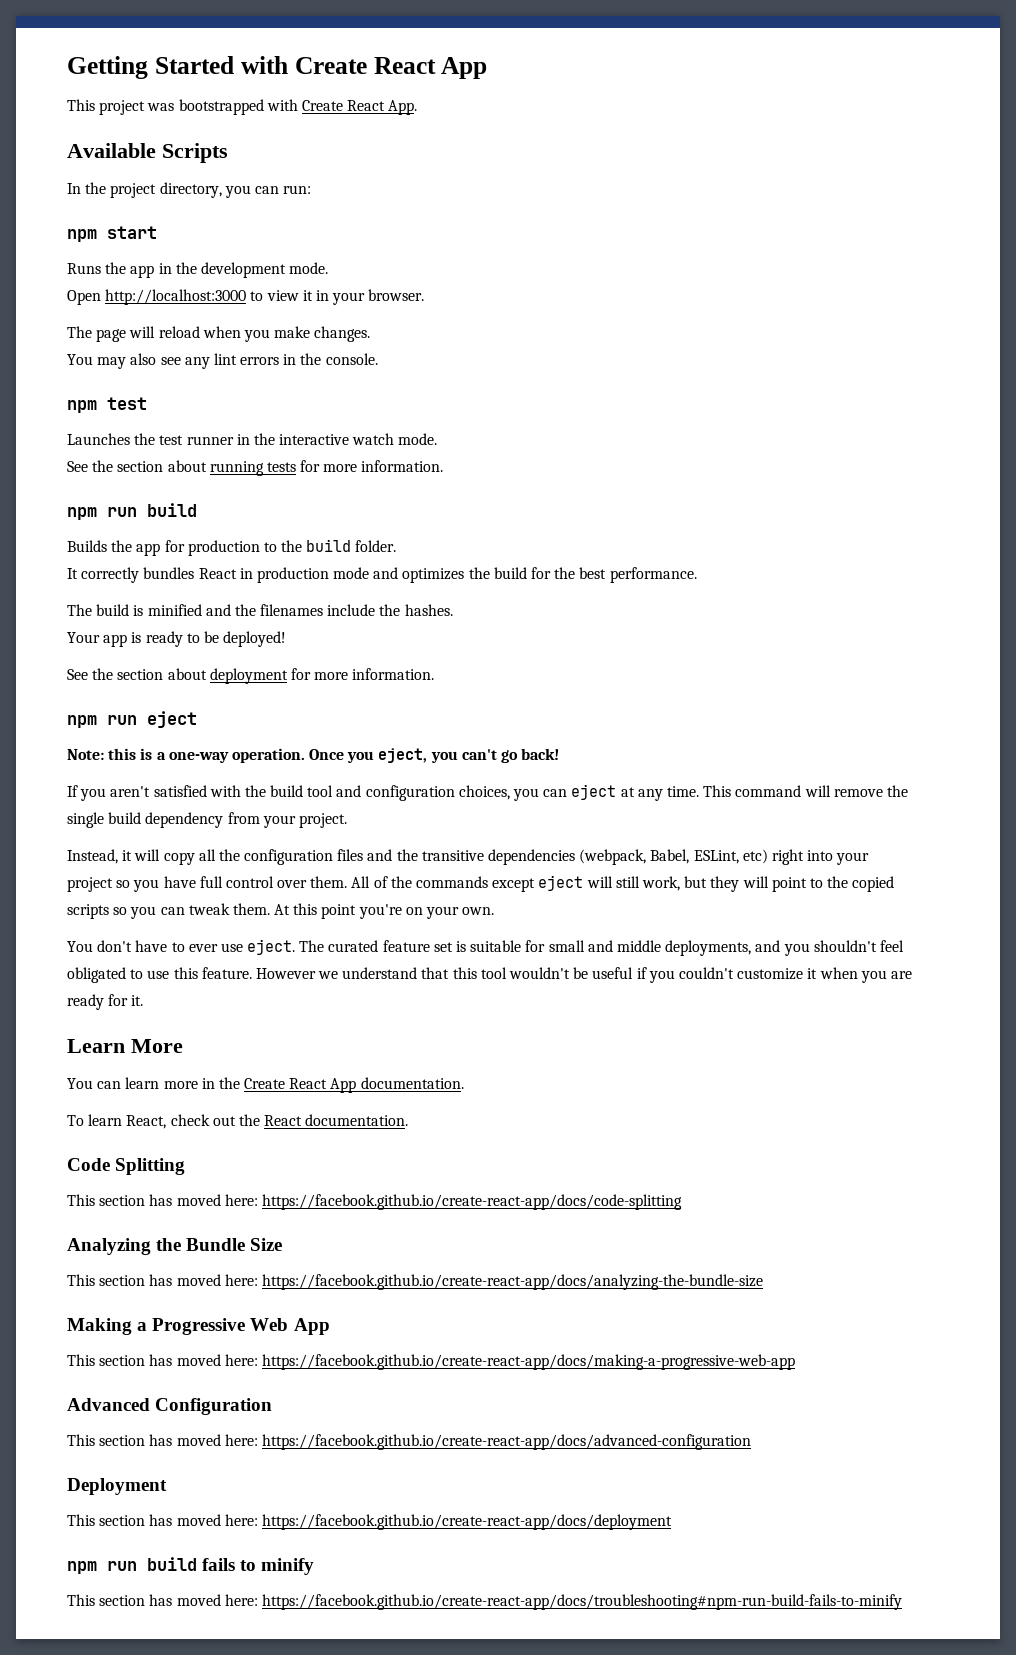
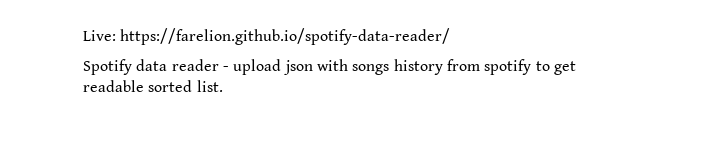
[67,56,488,79] [67,99,418,115] [67,143,228,163] [67,182,312,198] [67,226,157,242] [67,262,329,278] [67,289,425,305] [67,326,371,342] [67,353,378,369] [67,397,147,413] [67,433,438,445] [67,460,444,476] [67,503,197,520] [67,539,397,556] [67,567,697,583] [67,604,453,616] [67,631,287,647] [67,668,435,684] [67,711,197,728] [67,748,560,763] [67,784,908,801] [67,812,347,828] [67,849,870,865] [67,875,895,892] [67,903,495,919] [67,939,904,956] [67,967,912,983] [67,994,144,1010] [67,1039,183,1053] [67,1077,464,1093] [67,1114,409,1129] [67,1158,186,1175] [67,1194,682,1210] [67,1238,283,1255] [67,1274,763,1290] [67,1318,330,1335] [67,1354,795,1370] [67,1398,273,1415] [67,1434,751,1450] [67,1478,167,1495] [67,1514,672,1530] [67,1557,315,1575] [67,1594,902,1610] Getting Started with Create React App // This project was bootstrapped with Create React App. // Available Scripts // In the project directory, you can run: // npm start // Runs the app in the development mode. // Open http://localhost:3000 to view it in your browser. // The page will reload when you make changes. // You may also see any lint errors in the console. // npm test // Launches the test runner in the interactive watch mode. // See the section about running tests for more information. // npm run build // Builds the app for production to the build folder. // It correctly bundles React in production mode and optimizes the build for the best performance. // The build is minified and the filenames include the hashes. // Your app is ready to be deployed! // See the section about deployment for more information. // npm run eject // Note: this is a one-way operation. Once you eject, you can't go back! // If you aren't satisfied with the build tool and configuration choices, you can eject at any time. This command will remove the single build dependency from your project. // Instead, it will copy all the configuration files and the transitive dependencies (webpack, Babel, ESLint, etc) right into your project so you have full control over them. All of the commands except eject will still work, but they will point to the copied scripts so you can tweak them. At this point you're on your own. // You don't have to ever use eject. The curated feature set is suitable for small and middle deployments, and you shouldn't feel obligated to use this feature. However we understand that this tool wouldn't be useful if you couldn't customize it when you are ready for it. // Learn More // You can learn more in the Create React App documentation. // To learn React, check out the React documentation. // Code Splitting // This section has moved here: https://facebook.github.io/create-react-app/docs/code-splitting // Analyzing the Bundle Size // This section has moved here: https://facebook.github.io/create-react-app/docs/analyzing-the-bundle-size // Making a Progressive Web App // This section has moved here: https://facebook.github.io/create-react-app/docs/making-a-progressive-web-app // Advanced Configuration // This section has moved here: https://facebook.github.io/create-react-app/docs/advanced-configuration // Deployment // This section has moved here: https://facebook.github.io/create-react-app/docs/deployment // npm run build fails to minify // This section has moved here: https://facebook.github.io/create-react-app/docs/troubleshooting#npm-run-build-fails-to-minify -> [83,28,451,45] [83,59,576,75] [83,80,223,92] Live: https://farelion.github.io/spotify-data-reader/ // Spotify data reader - upload json with songs history from spotify to get readable sorted list.

